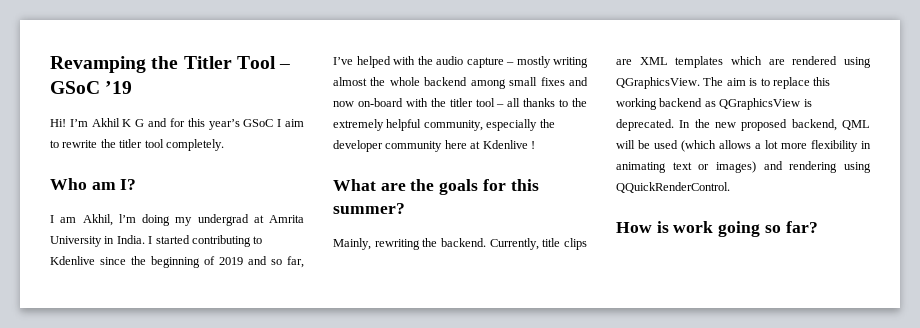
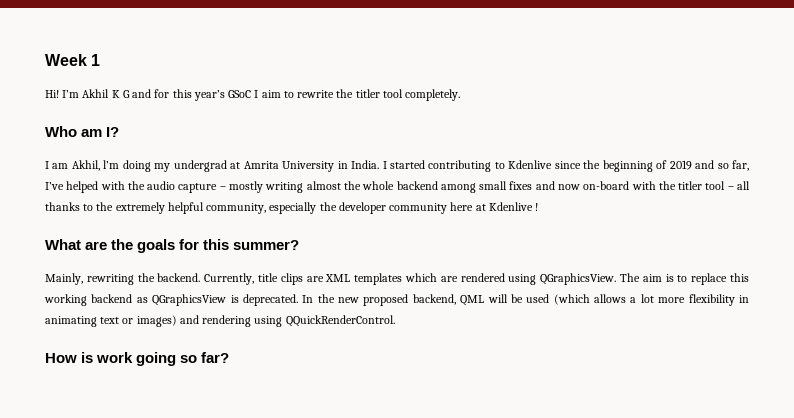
[50,56,291,73] [50,81,133,94] Revamping the Titler Tool – GSoC ’19 -> [45,54,101,66] Week 1

